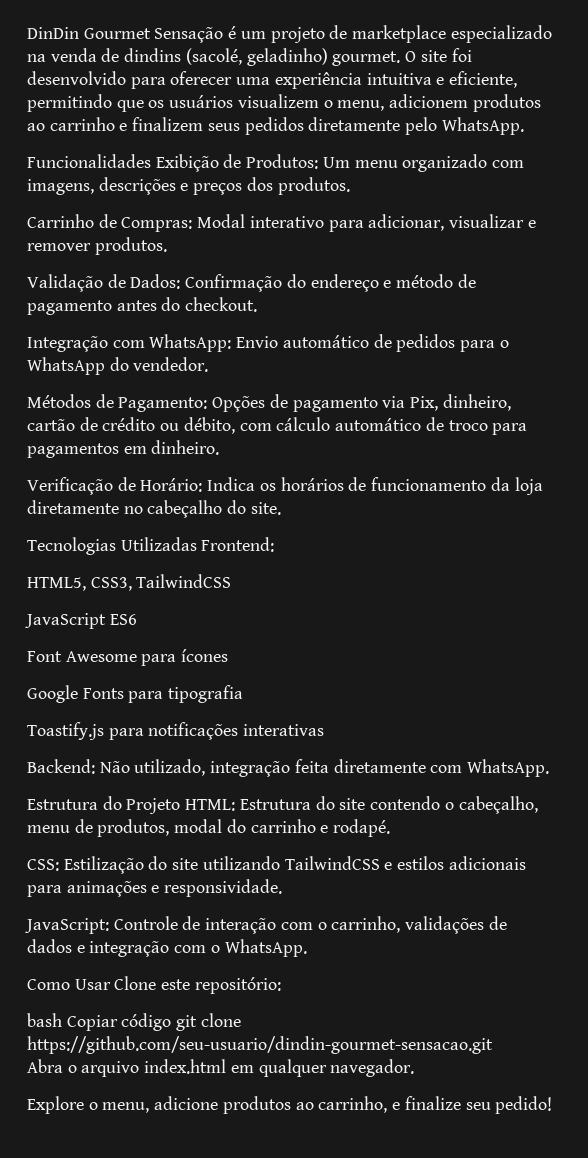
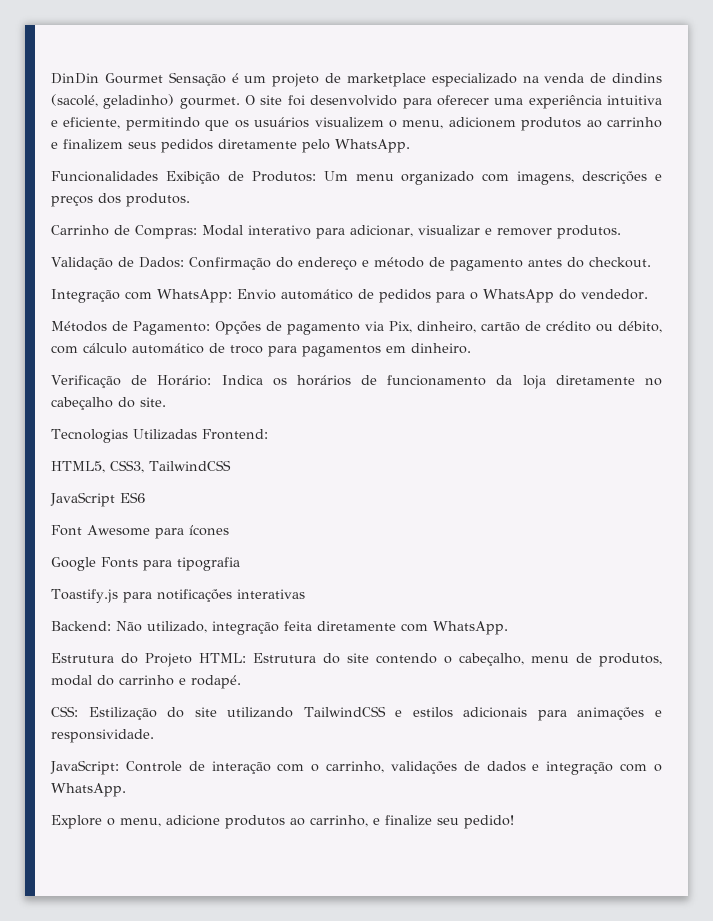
[27,976,281,994] [27,1013,241,1031] [27,1036,493,1054] [27,1059,415,1077] // Como Usar Clone este repositório: // bash Copiar código git clone https://github.com/seu-usuario/dindin-gourmet-sensacao.git // Abra o arquivo index.html em qualquer navegador. -> (126, 790) none

